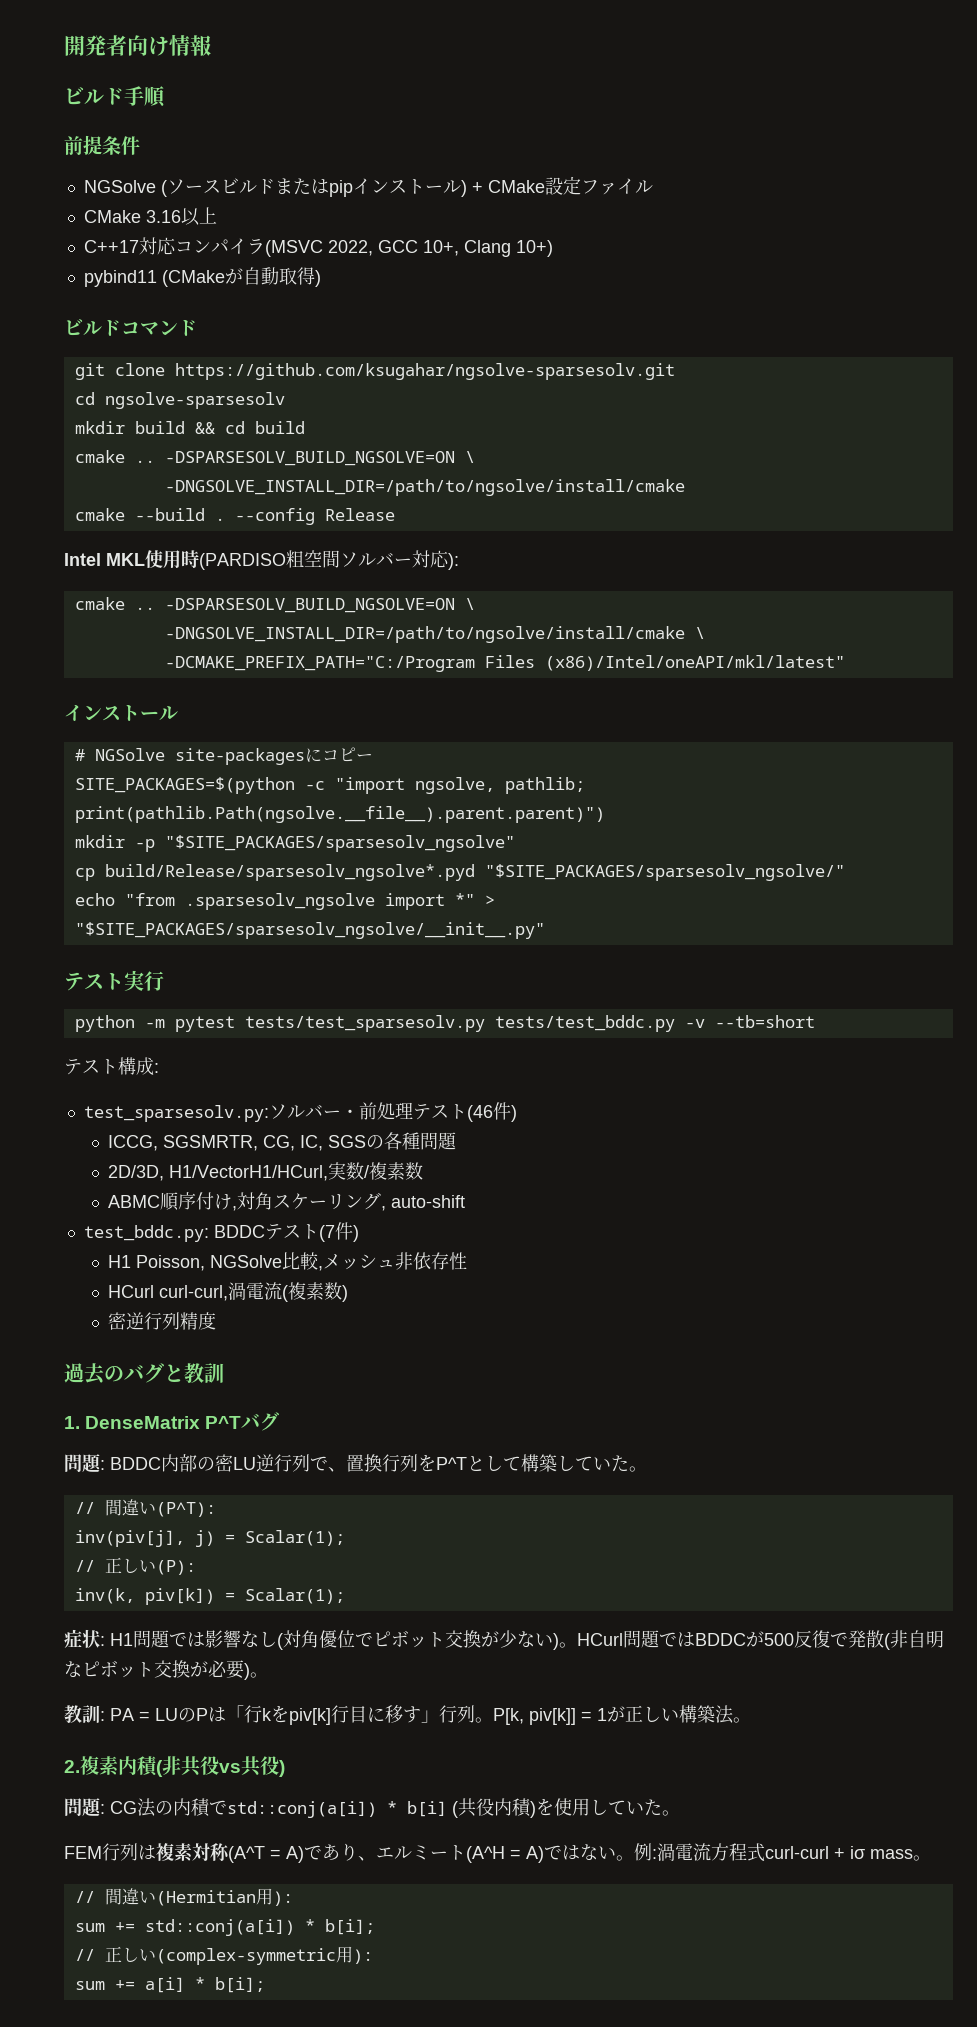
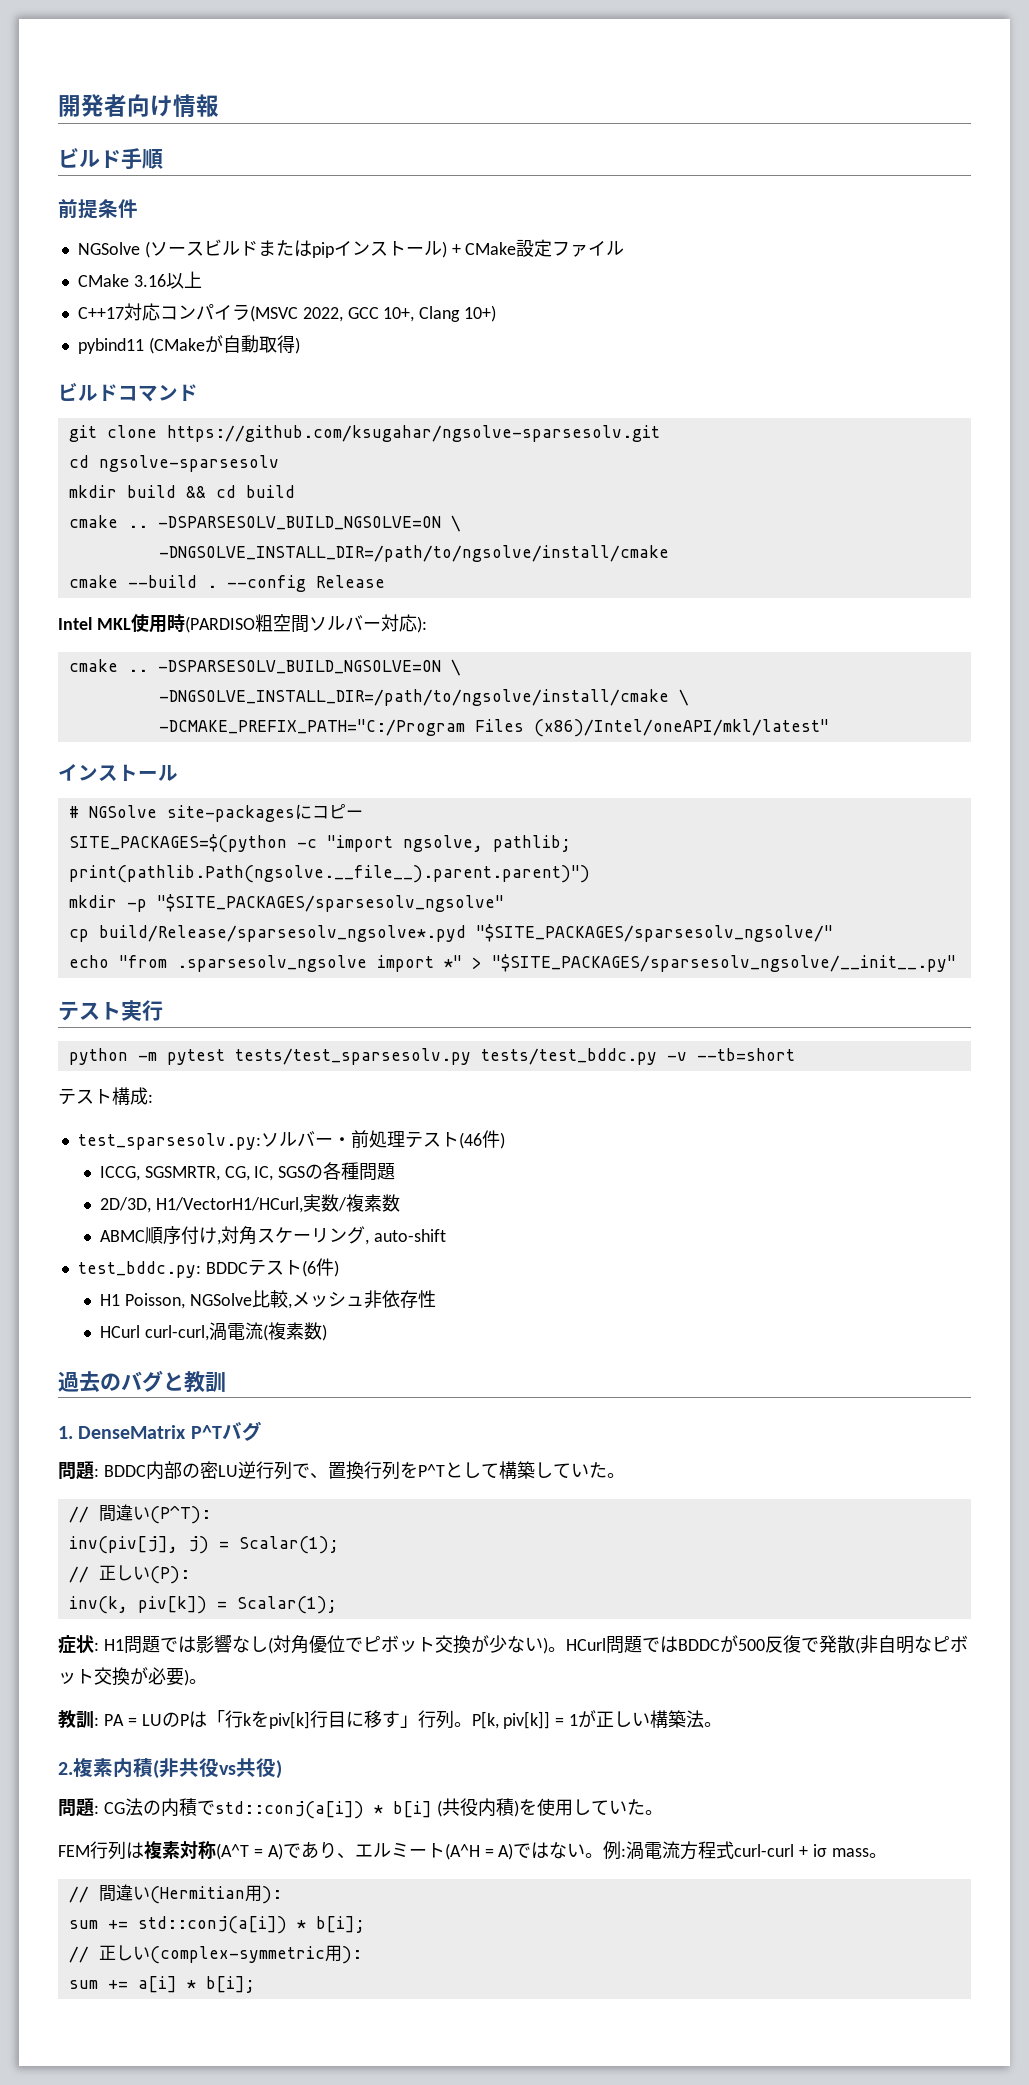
[318,1225,335,1242] (7 -> [301,1260,316,1277] (6
[108,1312,217,1330] // 密逆行列精度 -> (327, 1332) none

